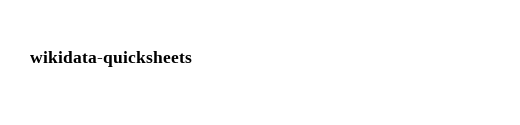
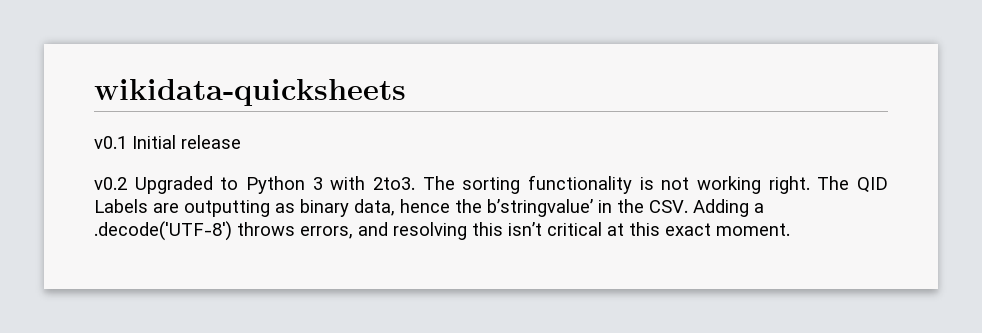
(192, 59) none -> [94,135,241,149] [94,175,888,194] [94,199,764,217] [94,221,790,241] // v0.1 Initial release // v0.2 Upgraded to Python 3 with 2to3. The sorting functionality is not working right. The QID Labels are outputting as binary data, hence the b’stringvalue’ in the CSV. Adding a .decode('UTF-8') throws errors, and resolving this isn’t critical at this exact moment.

